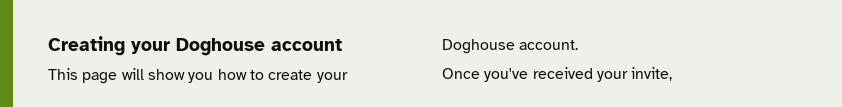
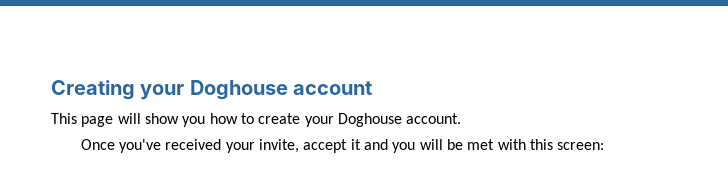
(673, 74) none -> [303,139,605,153] accept it and you will be met with this screen:

